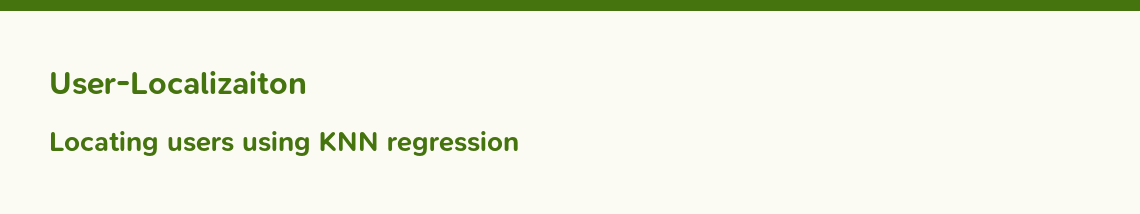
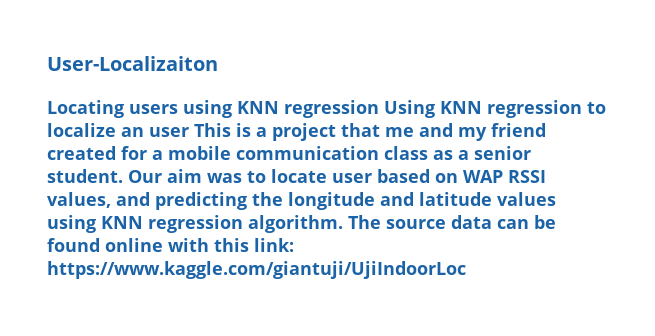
(519, 143) none -> [384,100,606,118] [47,123,546,141] [47,146,531,160] [47,169,546,183] [47,192,556,210] [47,215,556,233] [47,238,294,252] [47,261,466,279] Using KNN regression to localize an user This is a project that me and my friend created for a mobile communication class as a senior student. Our aim was to locate user based on WAP RSSI values, and predicting the longitude and latitude values using KNN regression algorithm. The source data can be found online with this link: https://www.kaggle.com/giantuji/UjiIndoorLoc

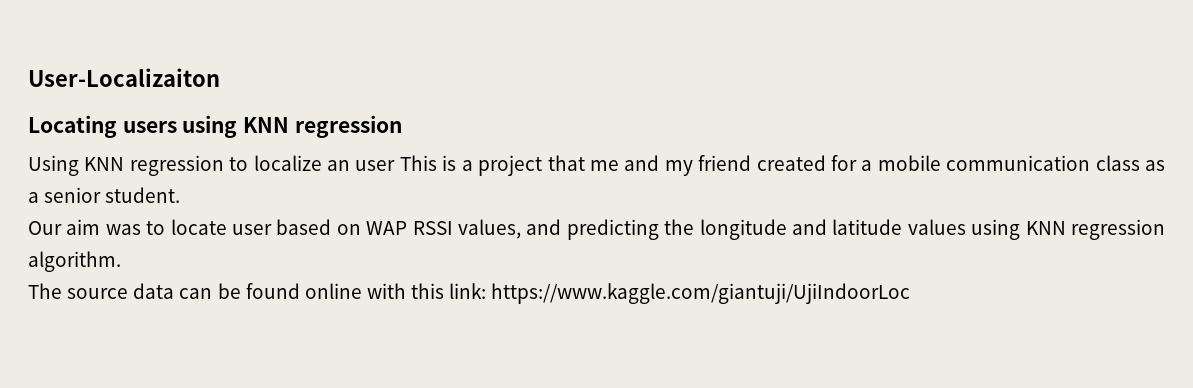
(379, 109) none -> (402, 126) //
(123, 176) none -> (181, 195) //
(343, 224) none -> (121, 261) //

